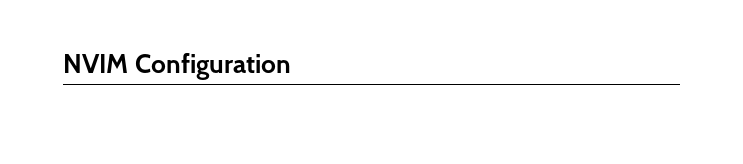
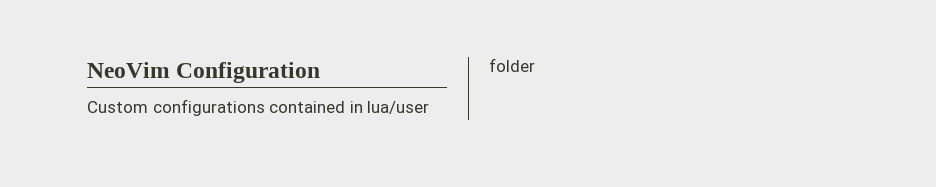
[63,54,128,73] NVIM -> [87,62,170,78] NeoVim
(292, 66) none -> [87,99,430,116] [489,58,535,72] // Custom configurations contained in lua/user folder

